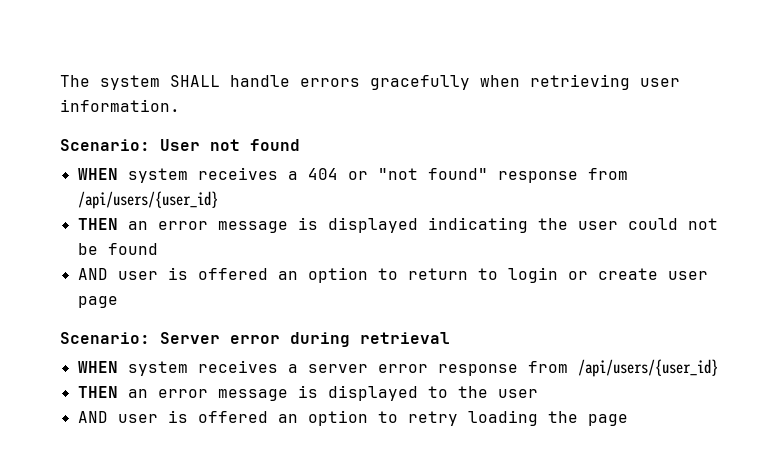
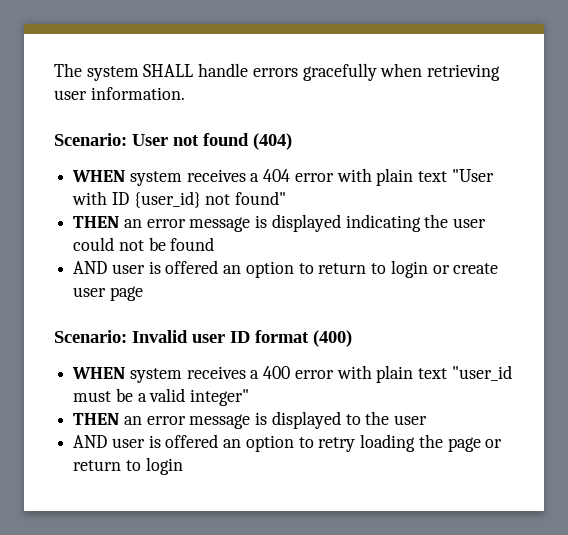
(300, 145) none -> [253,133,292,150] (404)
[347,168,628,183] [77,191,218,209] or "not found" response from /api/users/{user_id} -> [294,168,494,186] [72,191,287,208] error with plain text "User with ID {user_id} not found"
[160,332,450,347] [77,359,718,377] Server error during retrieval // WHEN system receives a server error response from /api/users/{user_id} -> [132,330,352,347] [72,365,512,383] [73,388,250,406] Invalid user ID format (400) // WHEN system receives a 400 error with plain text "user_id must be a valid integer"
(628, 420) none -> [485,439,503,448] [73,457,183,475] or return to login

